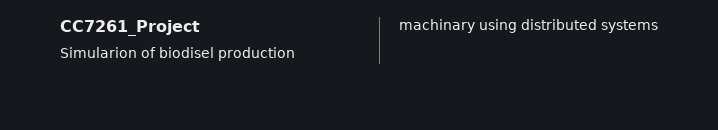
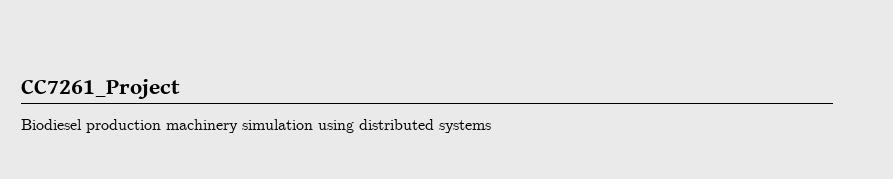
[60,47,295,61] [399,19,475,33] Simularion of biodisel production machinary -> [21,119,313,133] Biodiesel production machinery simulation

